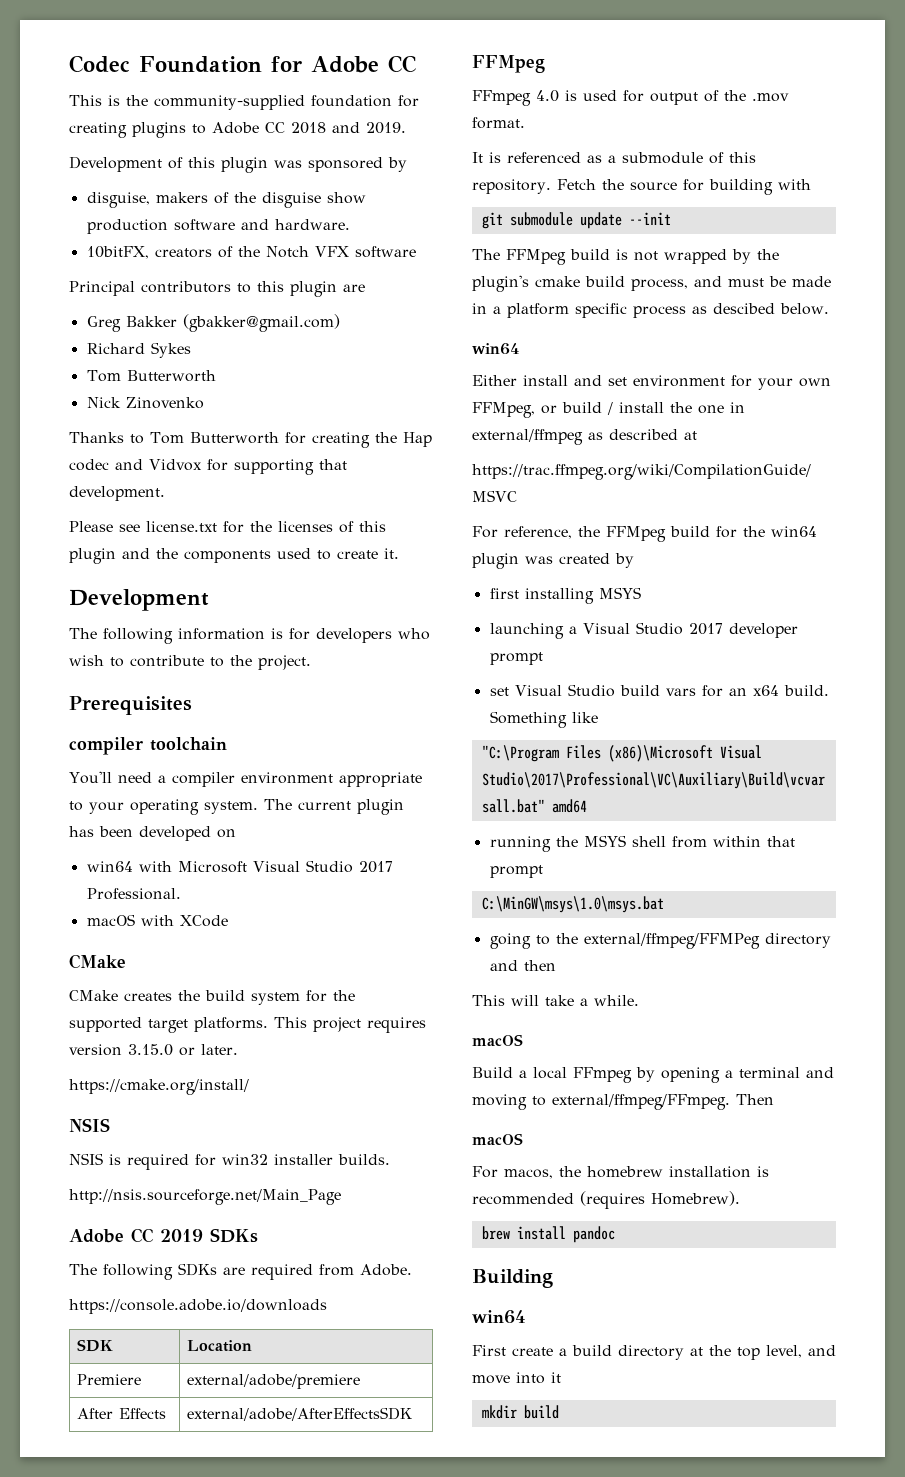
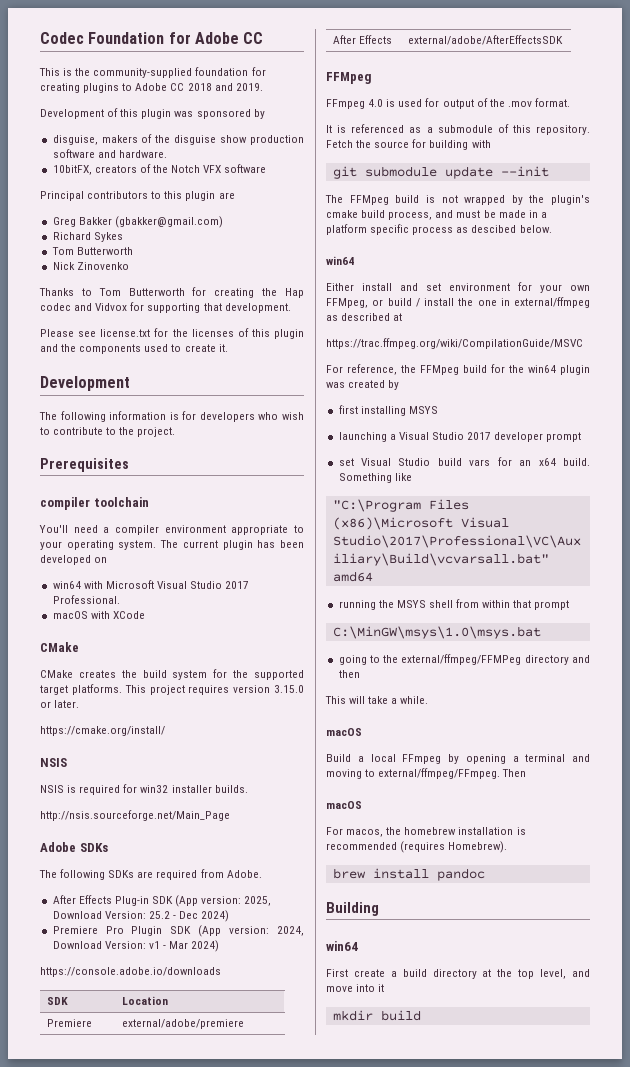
[131,1228,203,1243] CC 2019 -> (76, 847) none
(412, 1270) none -> [52,895,272,907] [52,910,230,922] [52,925,305,937] [52,940,220,952] // After Effects Plug-in SDK (App version: 2025, Download Version: 25.2 - Dec 2024) // Premiere Pro Plugin SDK (App version: 2024, Download Version: v1 - Mar 2024)

